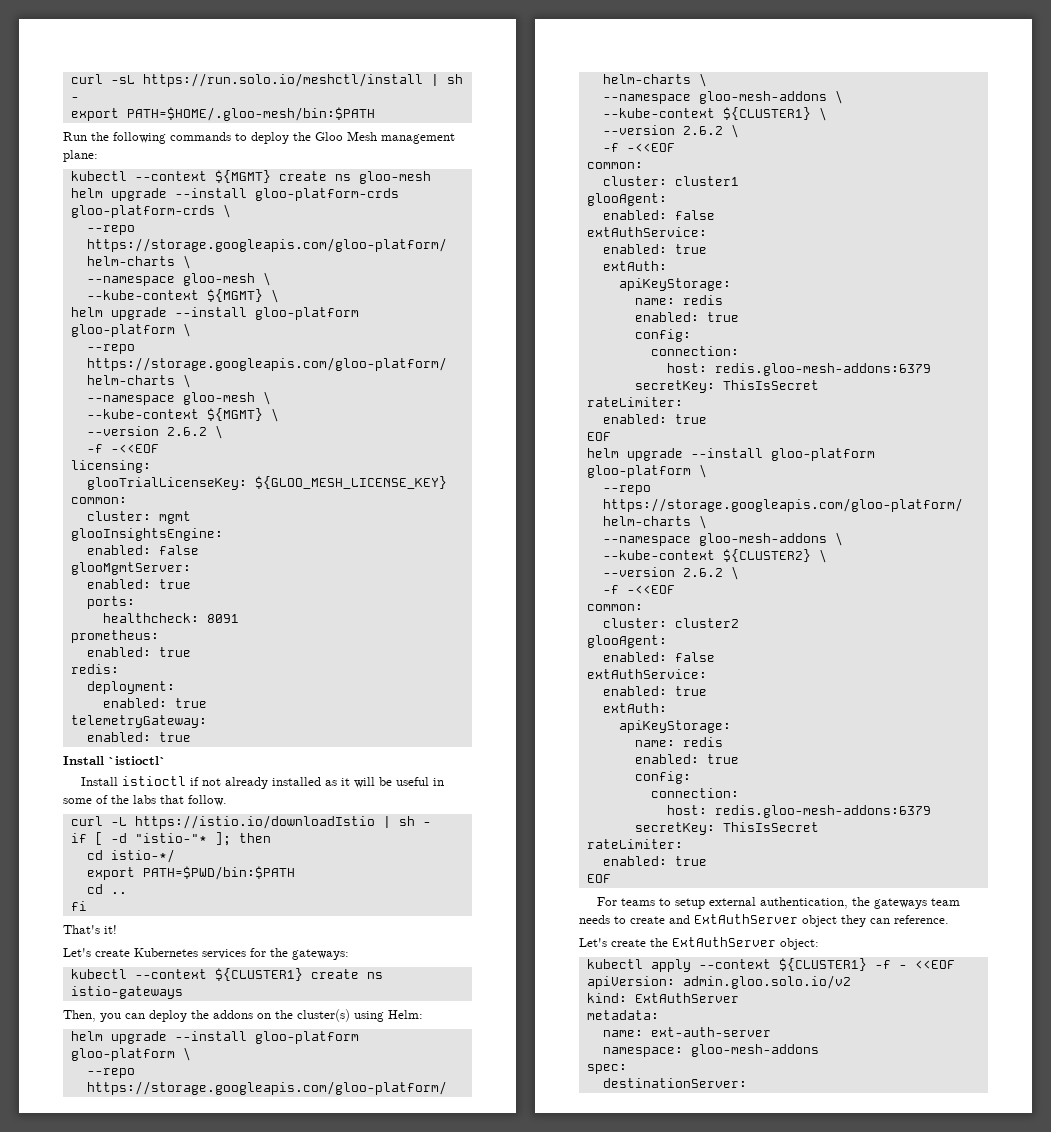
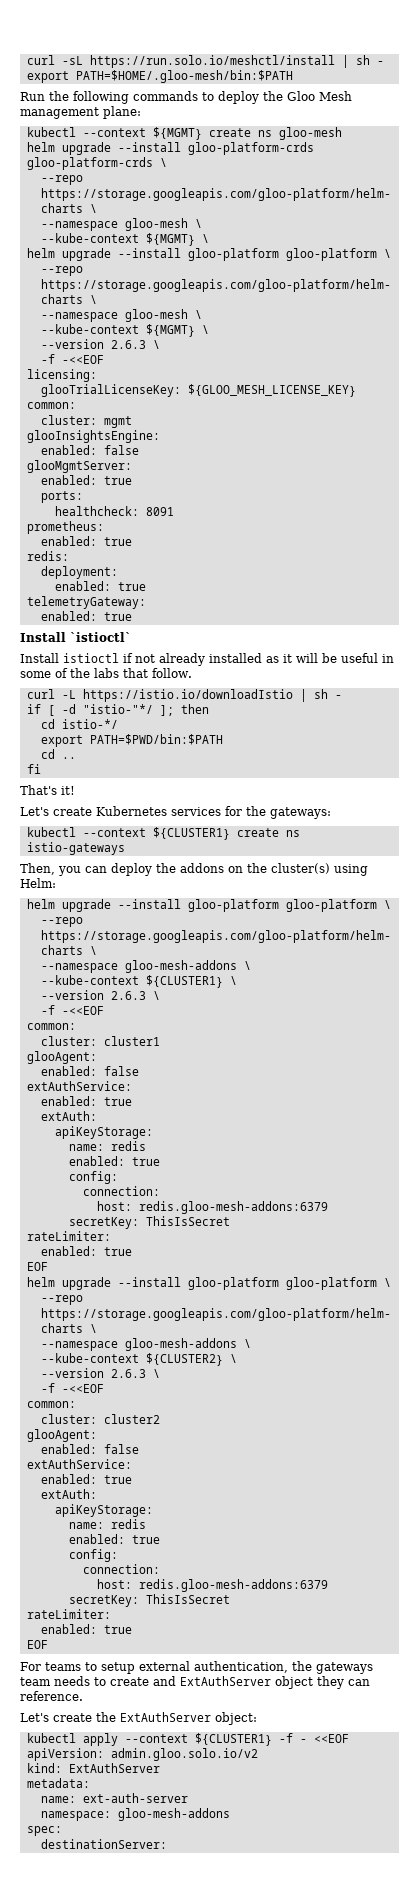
[166,427,207,436] 2.6.2 -> [110,340,146,349] 2.6.3
[134,833,207,843] "istio-"* -> [82,704,153,714] "istio-"*/
[682,126,723,135] 2.6.2 -> [110,991,146,1000] 2.6.3
[682,568,723,577] 2.6.2 -> [110,1369,146,1378] 2.6.3

